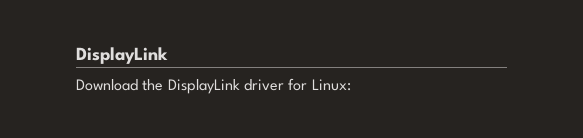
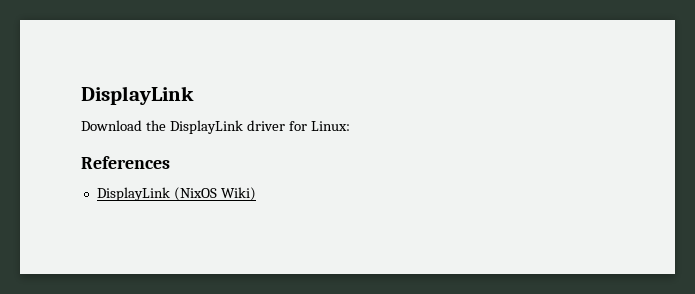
(351, 85) none -> [81,156,170,169] [96,187,256,201] // References // DisplayLink (NixOS Wiki)

